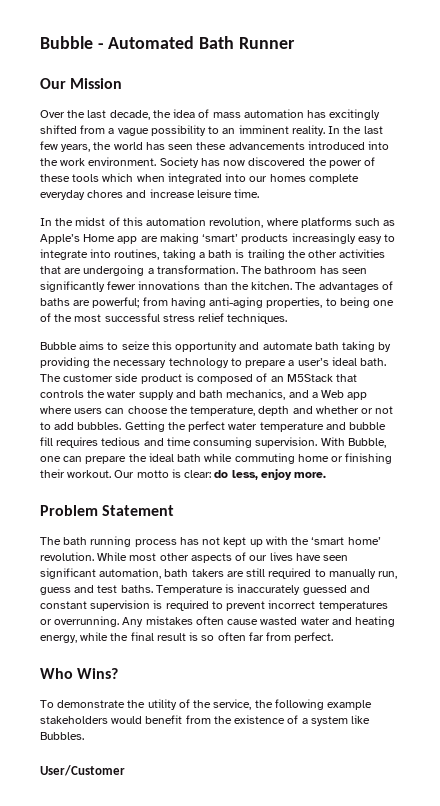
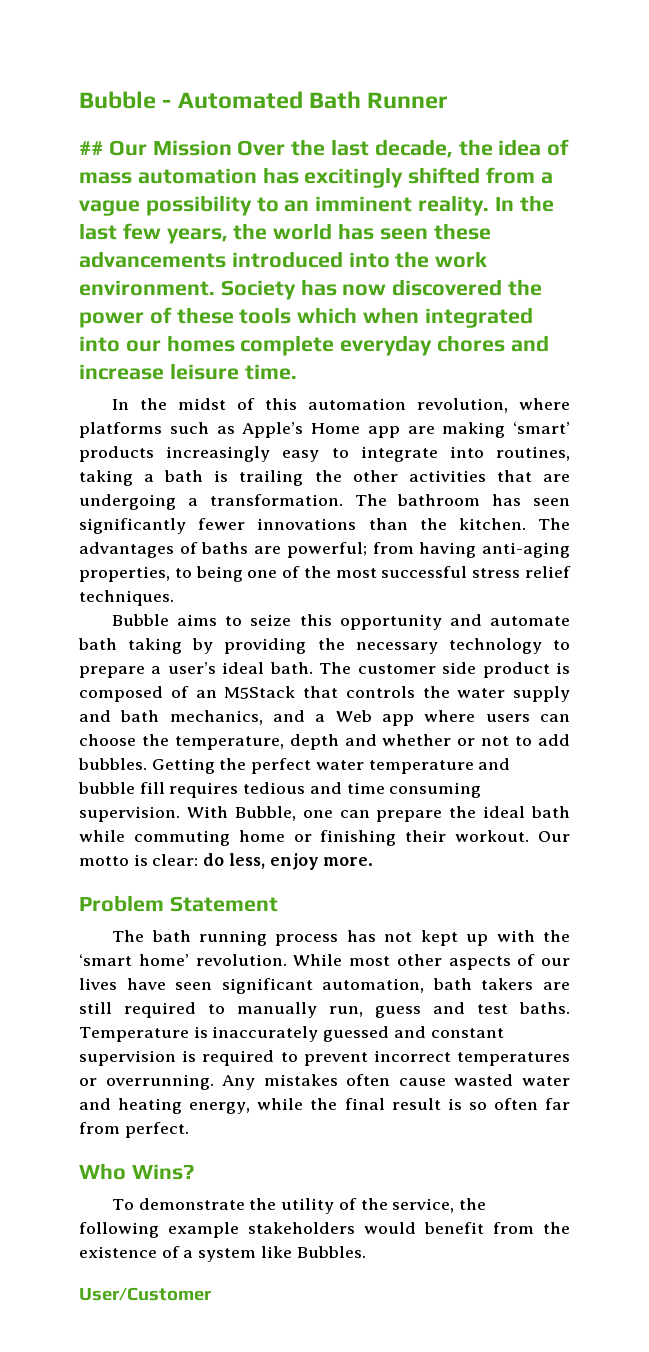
(295, 43) none -> [79,141,103,155] ##
(123, 83) // -> (232, 148) none

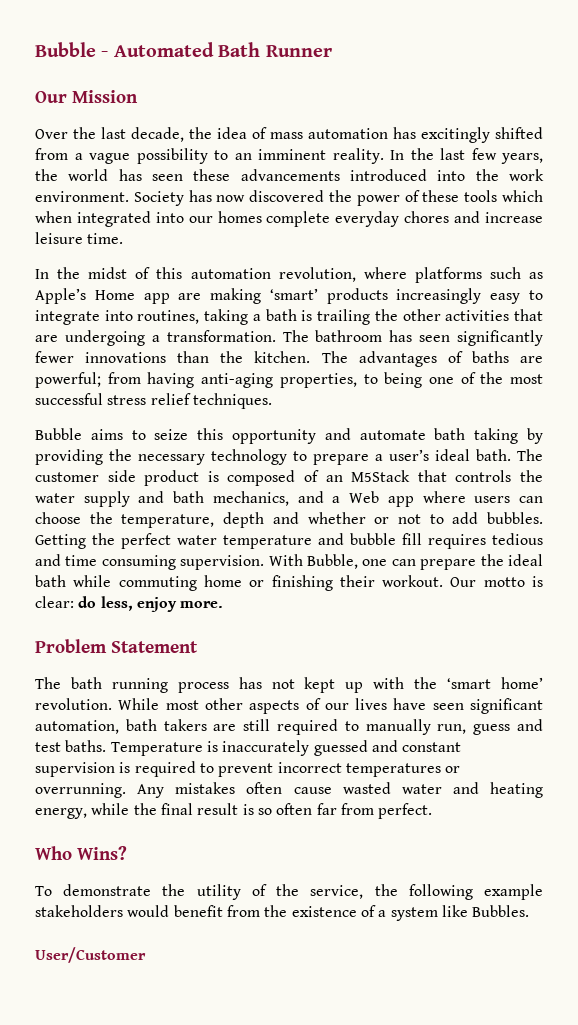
[79,141,103,155] ## -> (332, 51) none
(232, 148) none -> (138, 96) //

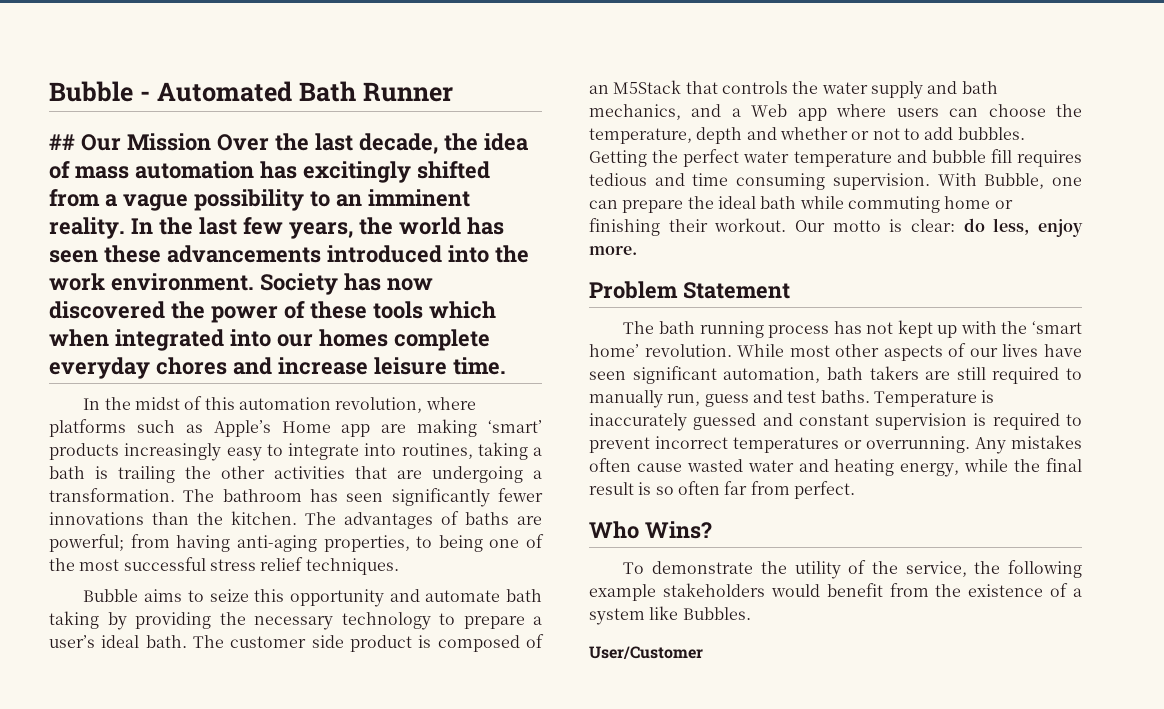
(332, 51) none -> [49,134,75,150] ##
(138, 96) // -> (211, 142) none

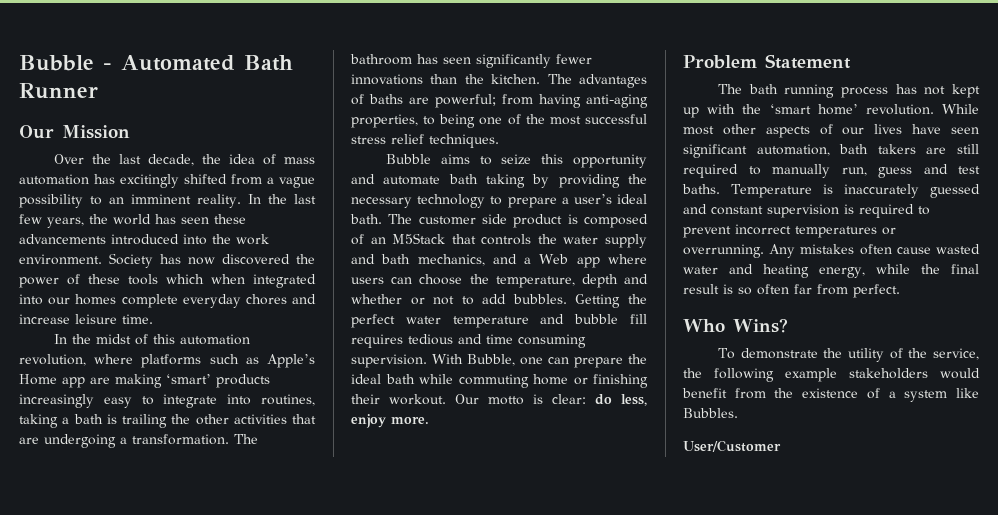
[49,134,75,150] ## -> (98, 91) none
(211, 142) none -> (130, 132) //

